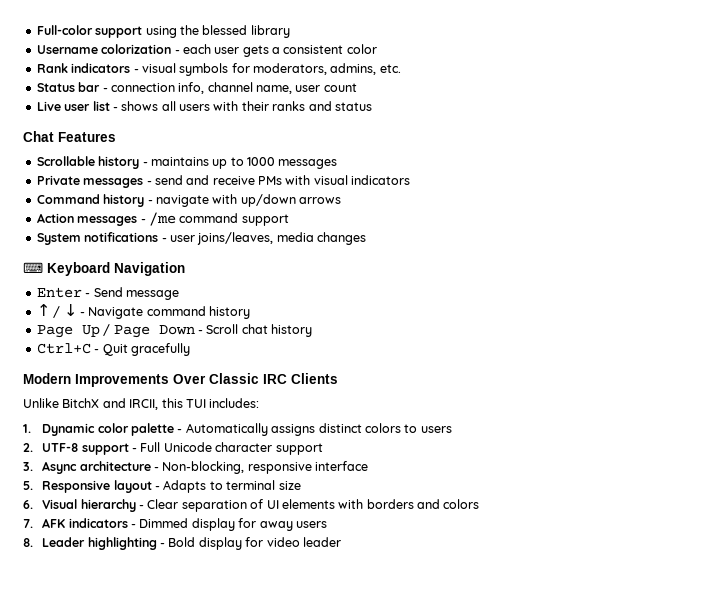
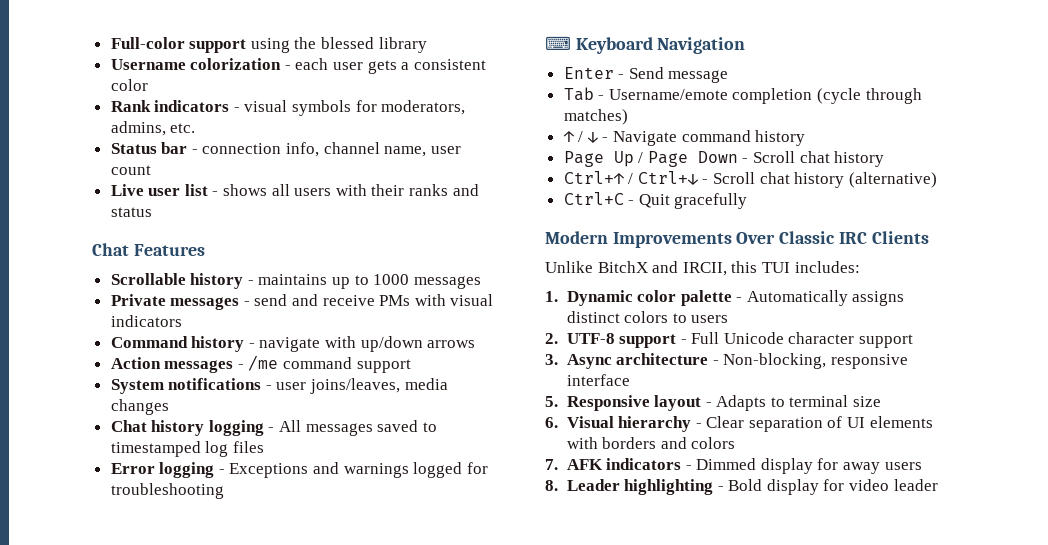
(366, 238) none -> [110,420,437,436] [110,441,264,457] [110,462,488,478] [110,483,224,499] // Chat history logging - All messages saved to timestamped log files // Error logging - Exceptions and warnings logged for troubleshooting
(179, 295) none -> [563,87,922,104] [563,109,628,125] // Tab - Username/emote completion (cycle through matches)
(312, 330) none -> [563,171,937,188] // Ctrl+↑ / Ctrl+↓ - Scroll chat history (alternative)

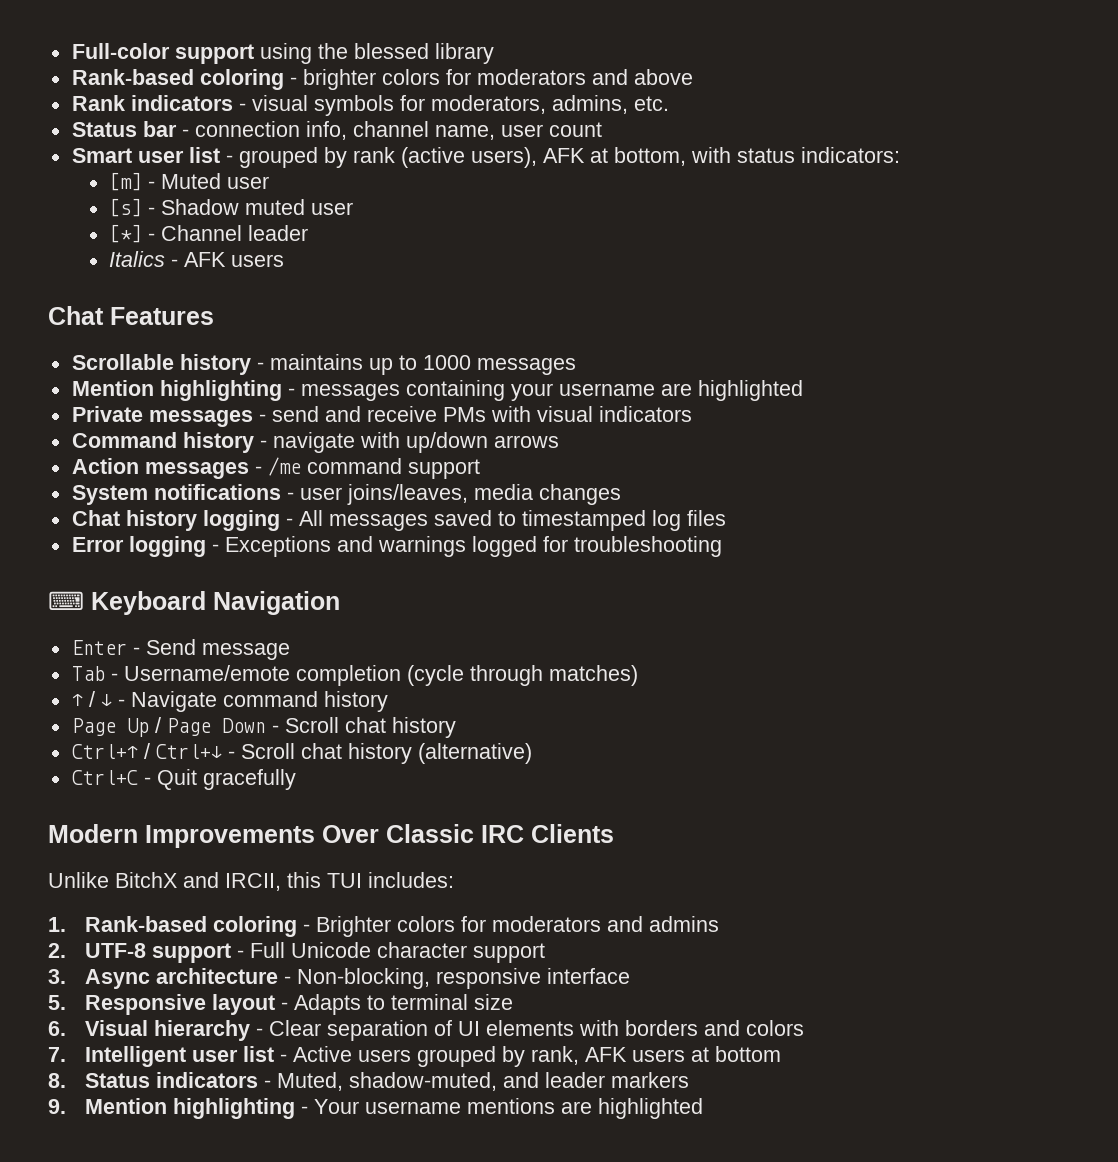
[110,58,486,74] [110,79,148,91] Username colorization - each user gets a consistent color -> [71,69,693,90] Rank-based coloring - brighter colors for moderators and above
[110,184,479,196] [110,207,152,217] Live user list - shows all users with their ranks and status -> [71,147,900,168] [108,172,269,191] [108,198,353,217] [108,224,308,243] [108,251,284,267] Smart user list - grouped by rank (active users), AFK at bottom, with status indicators: // [m] - Muted user // [s] - Shadow muted user // [*] - Channel leader // Italics - AFK users
(481, 282) none -> [71,380,803,401] // Mention highlighting - messages containing your username are highlighted
[566,290,905,306] [566,311,729,323] Dynamic color palette - Automatically assigns distinct colors to users -> [85,916,720,937] Rank-based coloring - Brighter colors for moderators and admins
[566,458,922,474] [545,479,938,495] AFK indicators - Dimmed display for away users // 8. Leader highlighting - Bold display for video leader -> [85,1046,782,1067] [48,1072,690,1091] [48,1098,704,1119] Intelligent user list - Active users grouped by rank, AFK users at bottom // 8. Status indicators - Muted, shadow-muted, and leader markers // 9. Mention highlighting - Your username mentions are highlighted

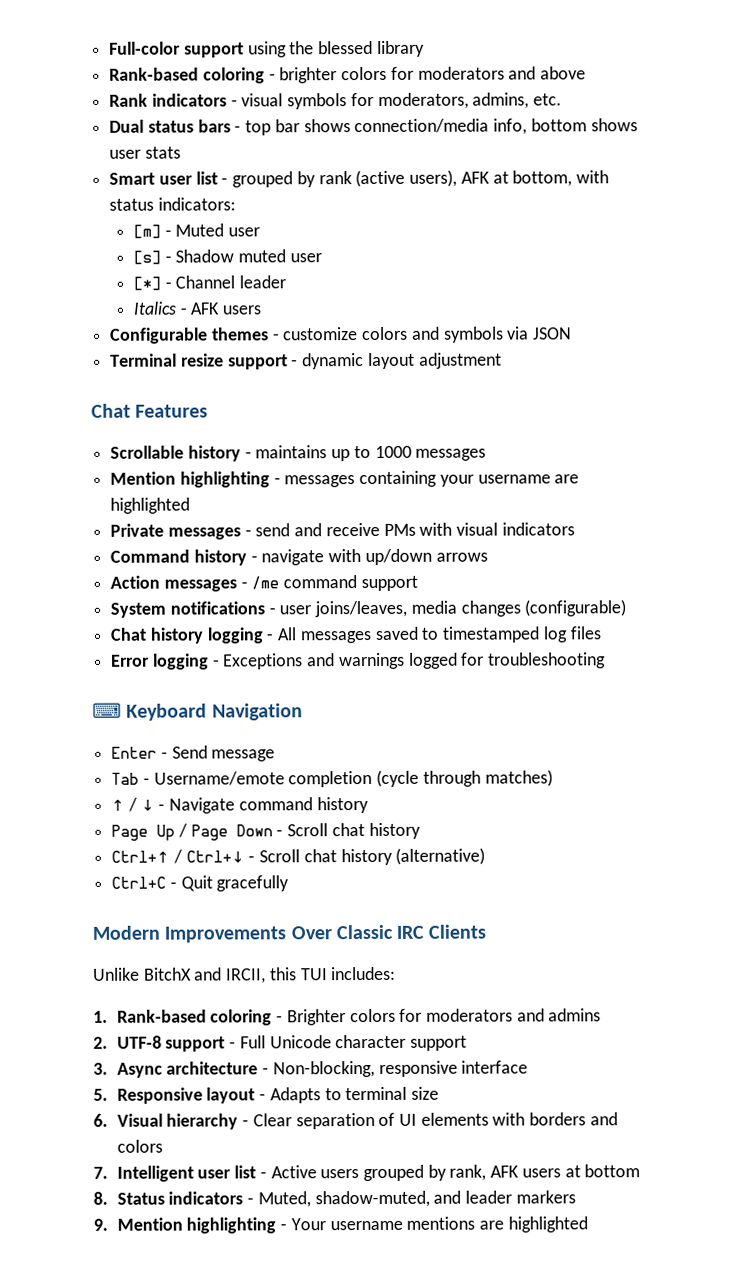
[71,121,602,140] Status bar - connection info, channel name, user count -> [109,118,638,136] [109,146,181,159] Dual status bars - top bar shows connection/media info, bottom shows user stats
(284, 260) none -> [110,326,573,344] [110,352,502,370] // Configurable themes - customize colors and symbols via JSON // Terminal resize support - dynamic layout adjustment
(621, 494) none -> [524,599,627,617] (configurable)

